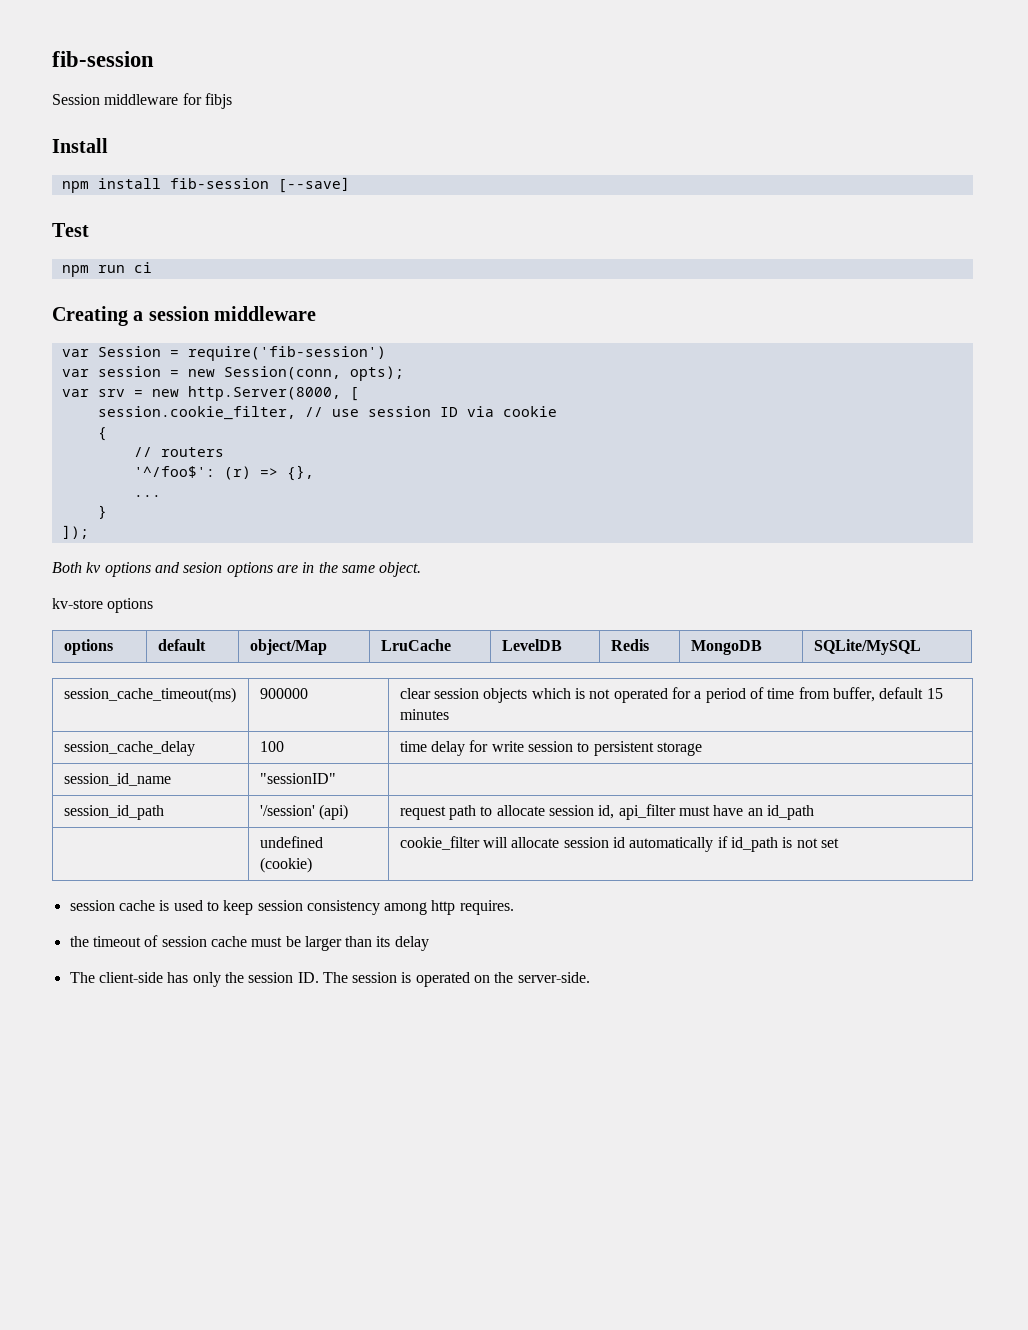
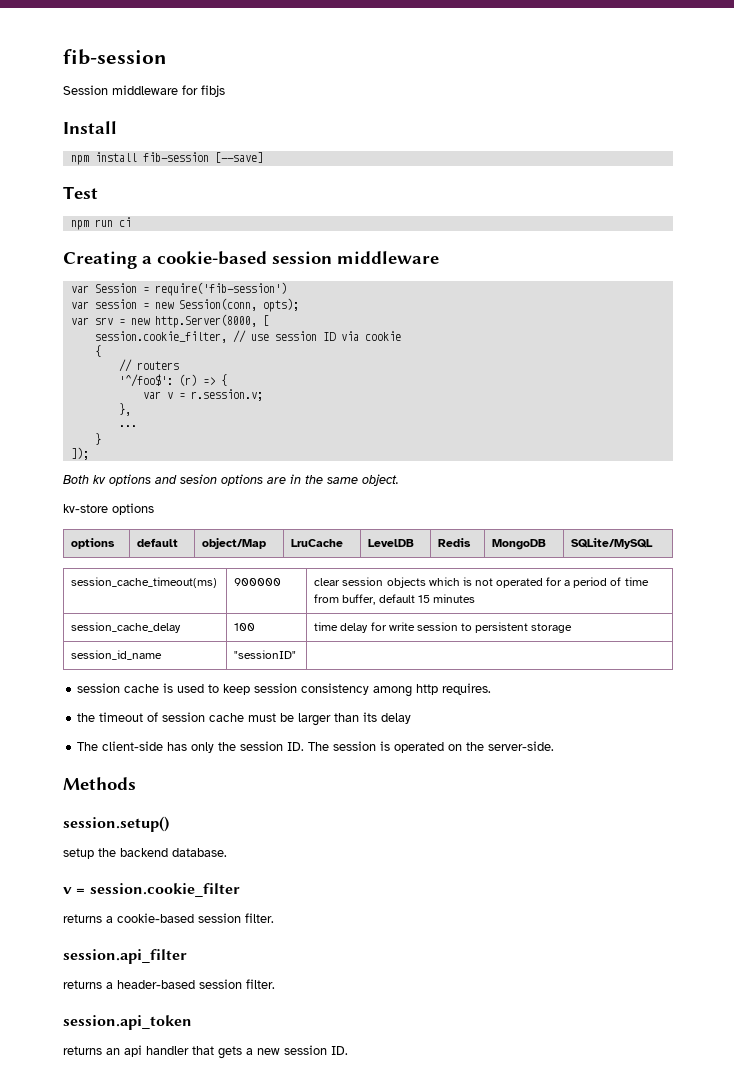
(144, 316) none -> [157,251,267,265] cookie-based
[286,465,314,481] {}, -> [220,374,227,386] [142,389,263,401] [118,403,131,416] { // var v = r.session.v; // },
[63,805,164,820] [259,804,349,820] [399,804,814,820] [259,836,323,848] [259,857,312,873] [399,836,839,852] // session_id_path | '/session' (api) | request path to allocate session id, api_filter must have an id_path // | undefined (cookie) | cookie_filter will allocate session id automatically if id_path is not set -> (297, 654) none
(590, 977) none -> [63,777,136,790] [63,816,169,832] [63,848,227,859] [63,883,240,897] [63,913,274,923] [63,949,187,964] [63,979,275,989] [63,1015,192,1030] [63,1045,348,1059] // Methods // session.setup() // setup the backend database. // v = session.cookie_filter // returns a cookie-based session filter. // session.api_filter // returns a header-based session filter. // session.api_token // returns an api handler that gets a new session ID.

